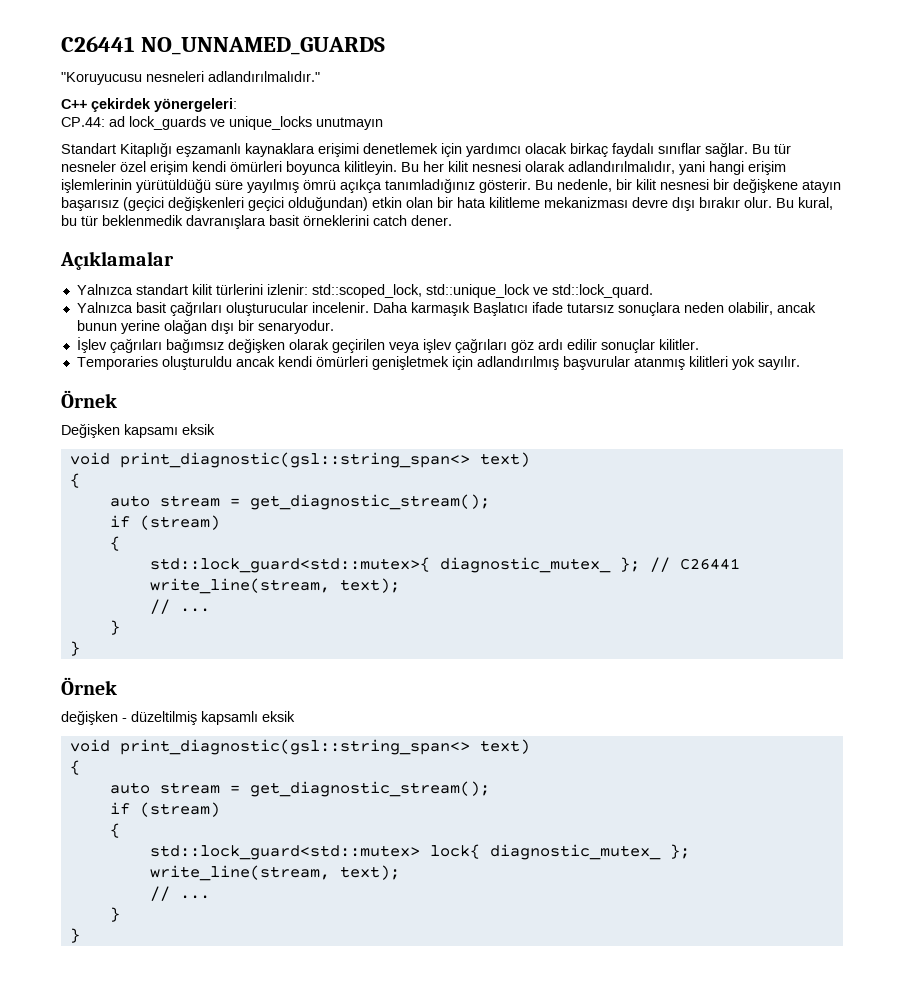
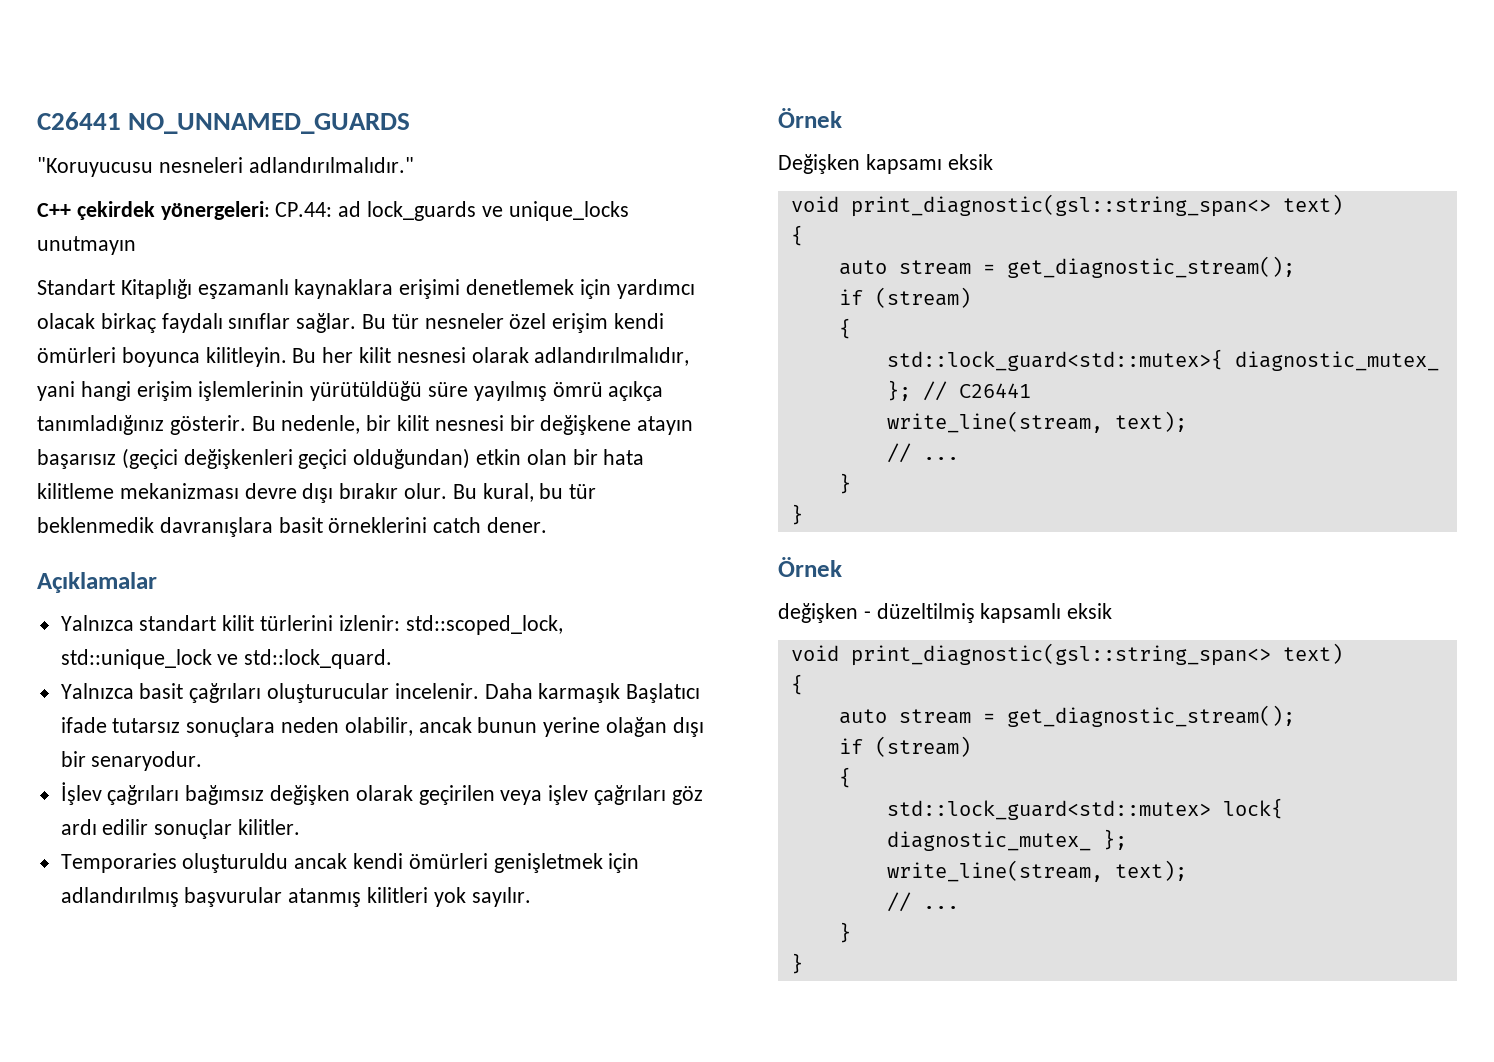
(237, 105) // -> (270, 210) none

